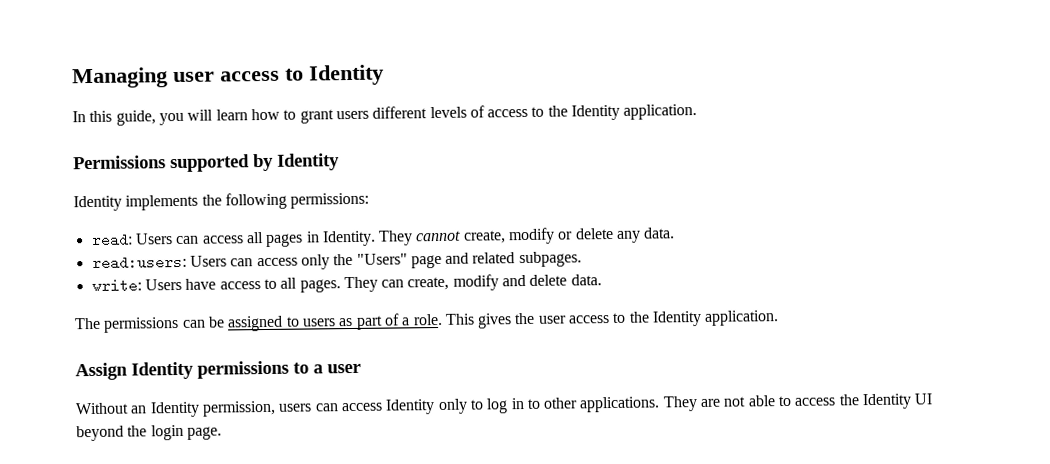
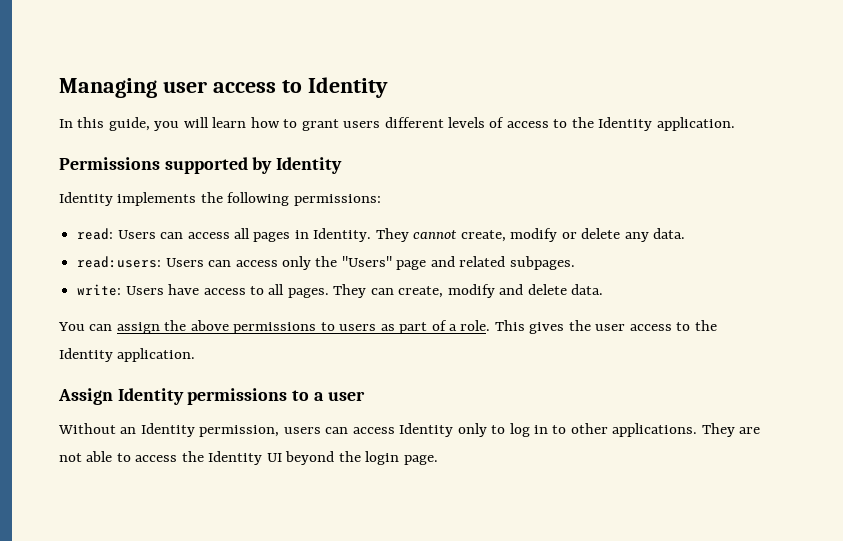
[74,315,284,333] The permissions can be assigned -> [58,320,317,334] You can assign the above permissions

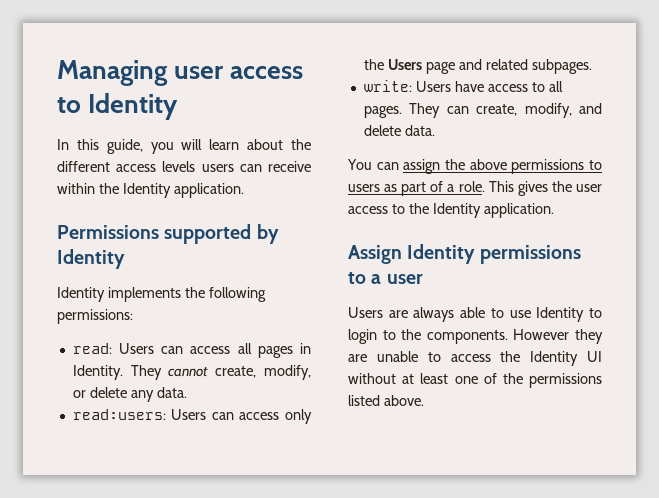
[250,117,568,131] how to grant users different levels of access to -> [247,139,311,150] [57,161,311,172] [57,183,95,194] about the different access levels users can receive within
[510,228,558,242] modify -> [264,365,312,380] modify,
[341,256,392,267] "Users" -> [387,59,422,70] Users
[447,284,495,298] modify -> [524,103,572,118] modify,
[58,423,761,437] [59,451,113,462] Without an Identity permission, users can access Identity only to log in to other applications. They are not able -> [348,307,602,322] [348,329,603,344] [348,351,418,362] Users are always able to use Identity to login to the components. However they are unable
[285,451,438,465] beyond the login page. -> [348,373,602,388] [348,395,424,406] without at least one of the permissions listed above.

